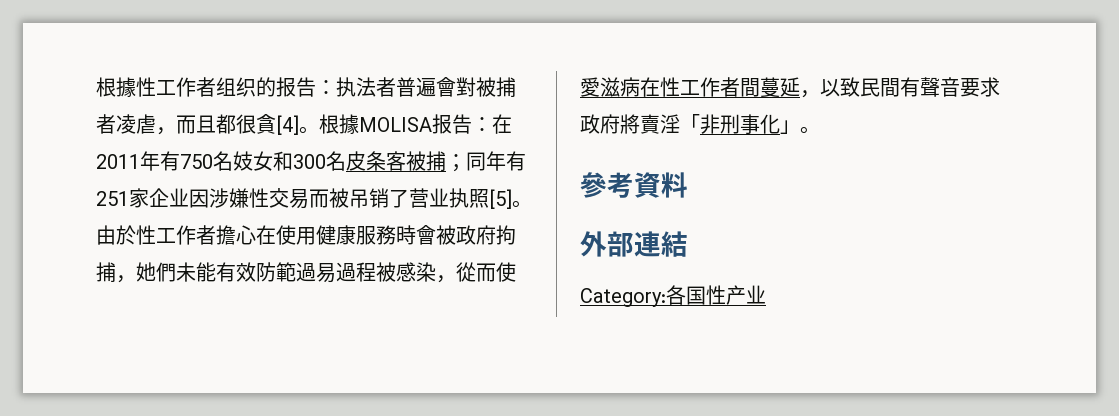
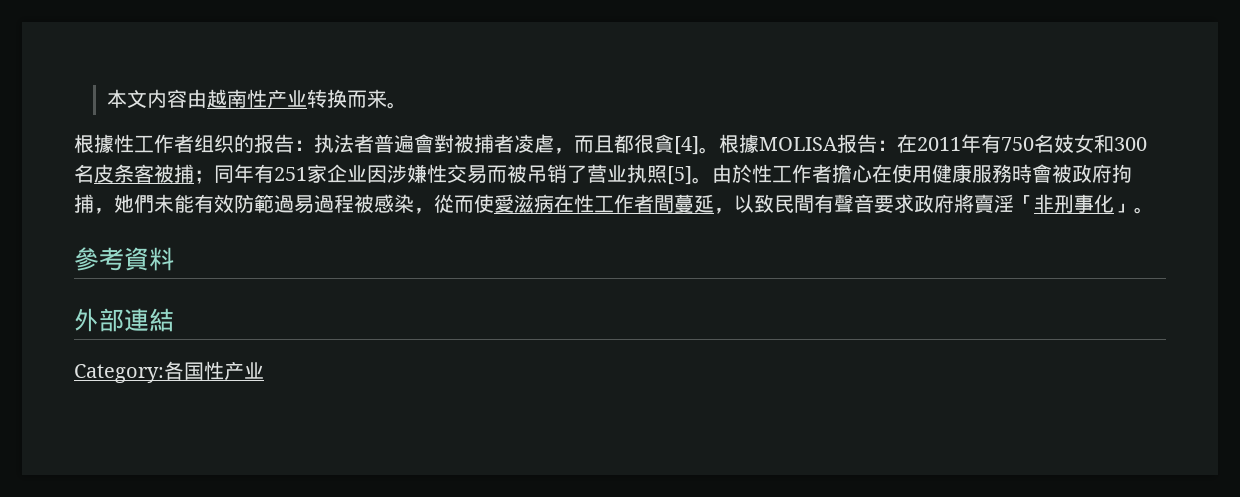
(96, 87) none -> [107,89,408,109] 本文内容由越南性产业转换而来。 //

